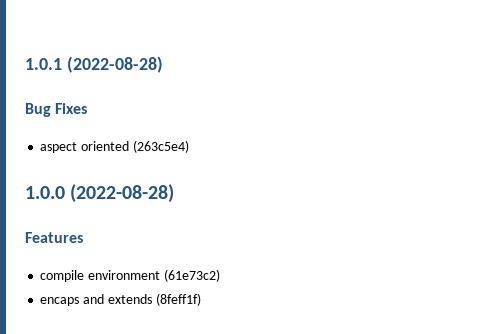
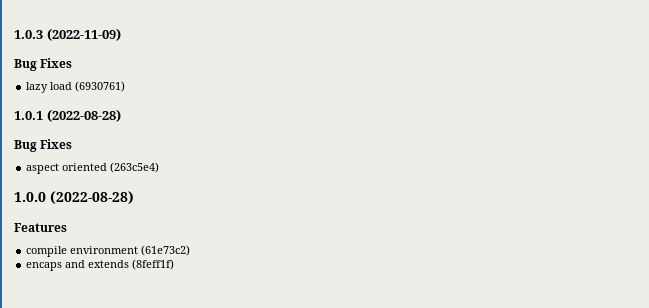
(25, 64) none -> [14,28,121,41] [14,58,73,71] [26,81,126,93] 1.0.3 (2022-11-09) // Bug Fixes // lazy load (6930761) //

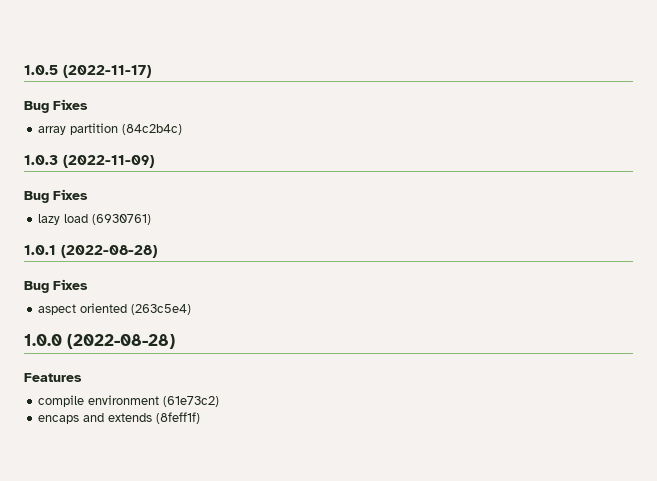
(14, 34) none -> [24,65,151,78] [24,99,88,113] [38,123,183,135] 1.0.5 (2022-11-17) // Bug Fixes // array partition (84c2b4c) //

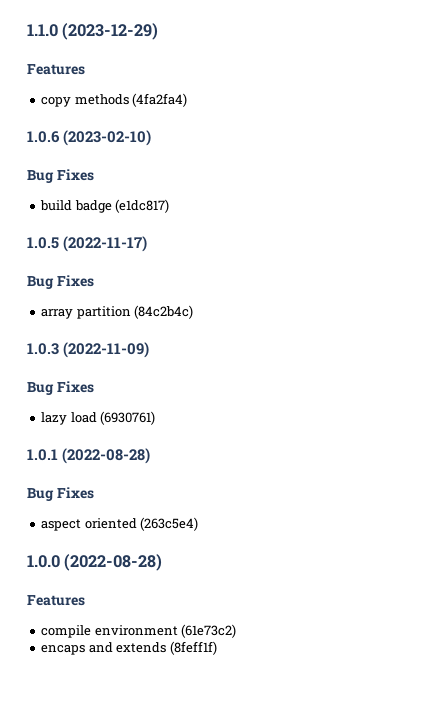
(24, 70) none -> [27,23,159,40] [27,64,85,75] [41,93,188,107] [27,130,152,146] [27,169,94,183] [40,199,170,213] 1.1.0 (2023-12-29) // Features // copy methods (4fa2fa4) // 1.0.6 (2023-02-10) // Bug Fixes // build badge (e1dc817) //

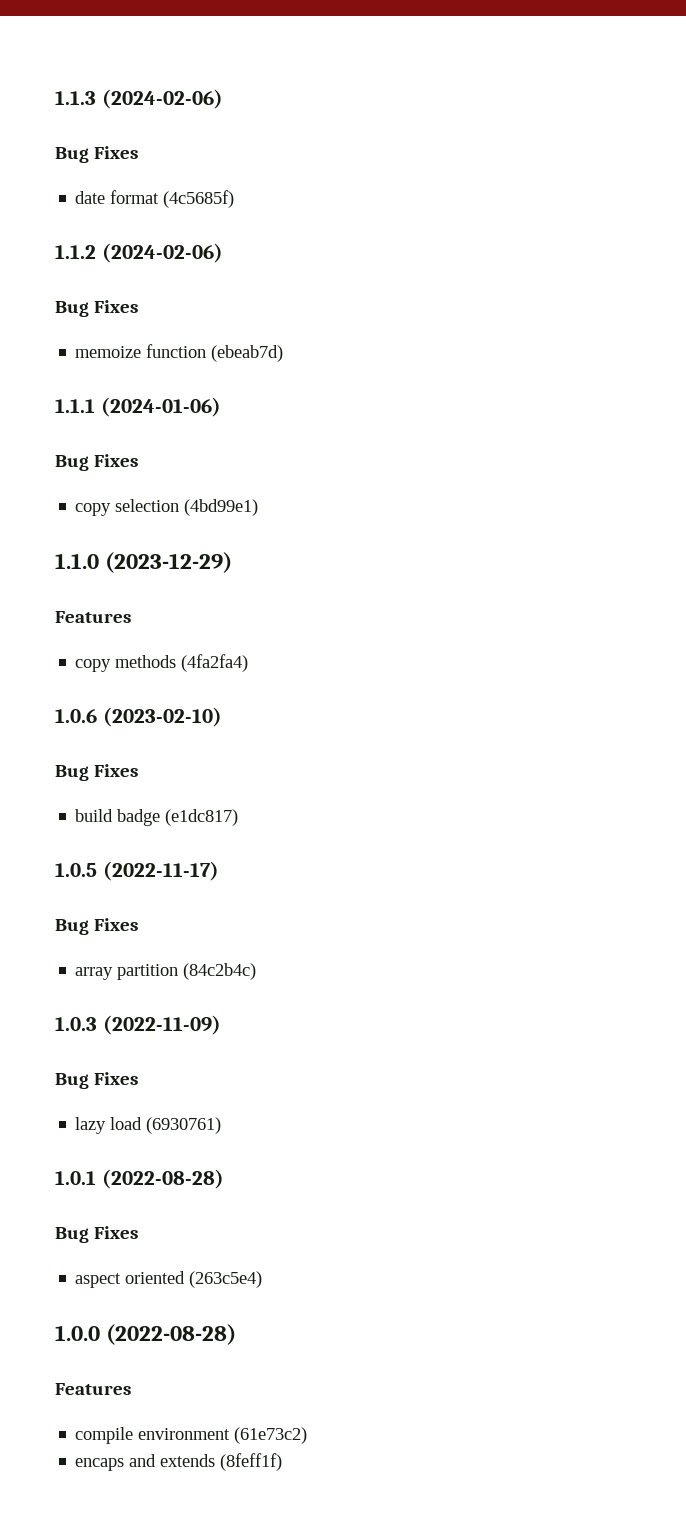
(27, 30) none -> [55,89,223,109] [55,146,139,163] [75,190,235,208] [55,243,223,263] [55,300,139,317] [75,344,284,362] [55,397,221,417] [55,454,139,471] [75,499,259,516] 1.1.3 (2024-02-06) // Bug Fixes // date format (4c5685f) // 1.1.2 (2024-02-06) // Bug Fixes // memoize function (ebeab7d) // 1.1.1 (2024-01-06) // Bug Fixes // copy selection (4bd99e1) //

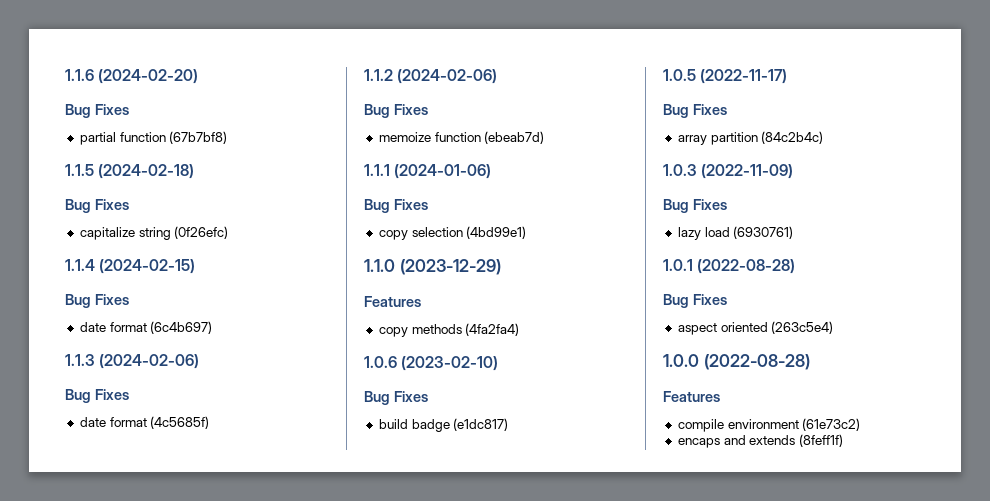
(55, 98) none -> [65,69,199,84] [65,104,129,118] [79,131,228,145] [65,164,195,179] [65,199,129,213] [79,226,229,240] [65,259,196,274] [65,294,129,308] [79,321,213,334] 1.1.6 (2024-02-20) // Bug Fixes // partial function (67b7bf8) // 1.1.5 (2024-02-18) // Bug Fixes // capitalize string (0f26efc) // 1.1.4 (2024-02-15) // Bug Fixes // date format (6c4b697) //

